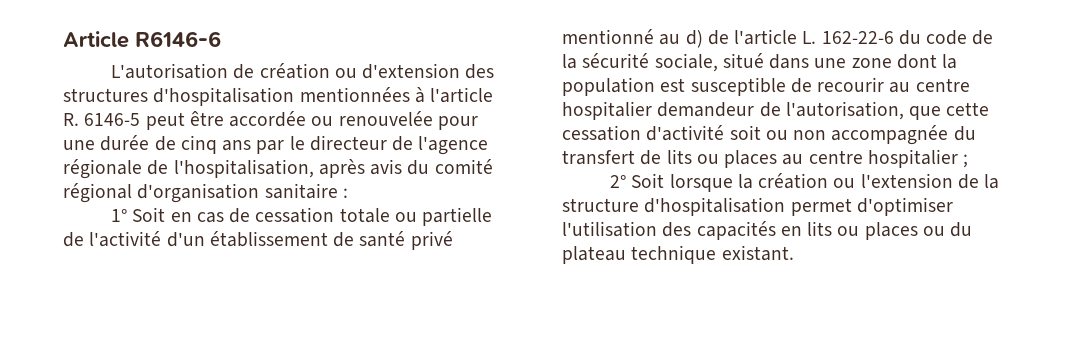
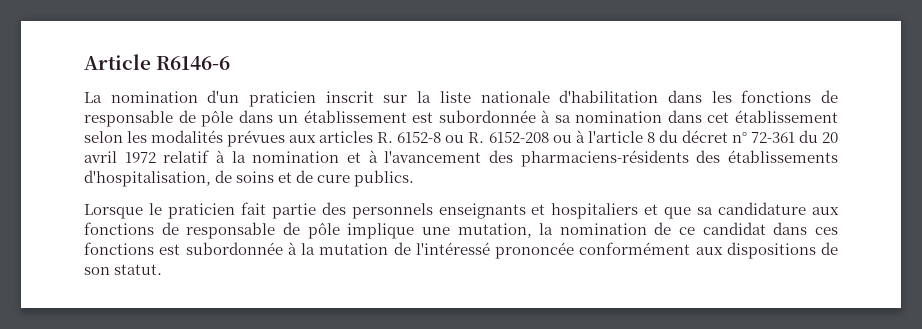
[111,63,495,79] [63,87,494,106] [63,111,478,130] [63,135,489,155] [63,159,493,179] [63,183,348,203] [111,207,493,226] [63,231,453,250] [562,29,994,48] [562,53,958,72] [562,77,970,96] [562,101,990,120] [562,125,976,145] [562,149,969,168] [610,173,1000,192] [562,197,953,216] [562,221,973,240] [562,245,794,264] L'autorisation de création ou d'extension des structures d'hospitalisation mentionnées à l'article R. 6146-5 peut être accordée ou renouvelée pour une durée de cinq ans par le directeur de l'agence régionale de l'hospitalisation, après avis du comité régional d'organisation sanitaire : // 1° Soit en cas de cessation totale ou partielle de l'activité d'un établissement de santé privé mentionné au d) de l'article L. 162-22-6 du code de la sécurité sociale, situé dans une zone dont la population est susceptible de recourir au centre hospitalier demandeur de l'autorisation, que cette cessation d'activité soit ou non accompagnée du transfert de lits ou places au centre hospitalier ; // 2° Soit lorsque la création ou l'extension de la structure d'hospitalisation permet d'optimiser l'utilisation des capacités en lits ou places ou du plateau technique existant. -> [84,90,839,107] [84,110,839,127] [84,130,838,147] [84,150,838,167] [84,170,415,187] [84,202,840,219] [84,222,838,239] [84,242,838,259] [84,264,163,275] La nomination d'un praticien inscrit sur la liste nationale d'habilitation dans les fonctions de responsable de pôle dans un établissement est subordonnée à sa nomination dans cet établissement selon les modalités prévues aux articles R. 6152-8 ou R. 6152-208 ou à l'article 8 du décret n° 72-361 du 20 avril 1972 relatif à la nomination et à l'avancement des pharmaciens-résidents des établissements d'hospitalisation, de soins et de cure publics. // Lorsque le praticien fait partie des personnels enseignants et hospitaliers et que sa candidature aux fonctions de responsable de pôle implique une mutation, la nomination de ce candidat dans ces fonctions est subordonnée à la mutation de l'intéressé prononcée conformément aux dispositions de son statut.

